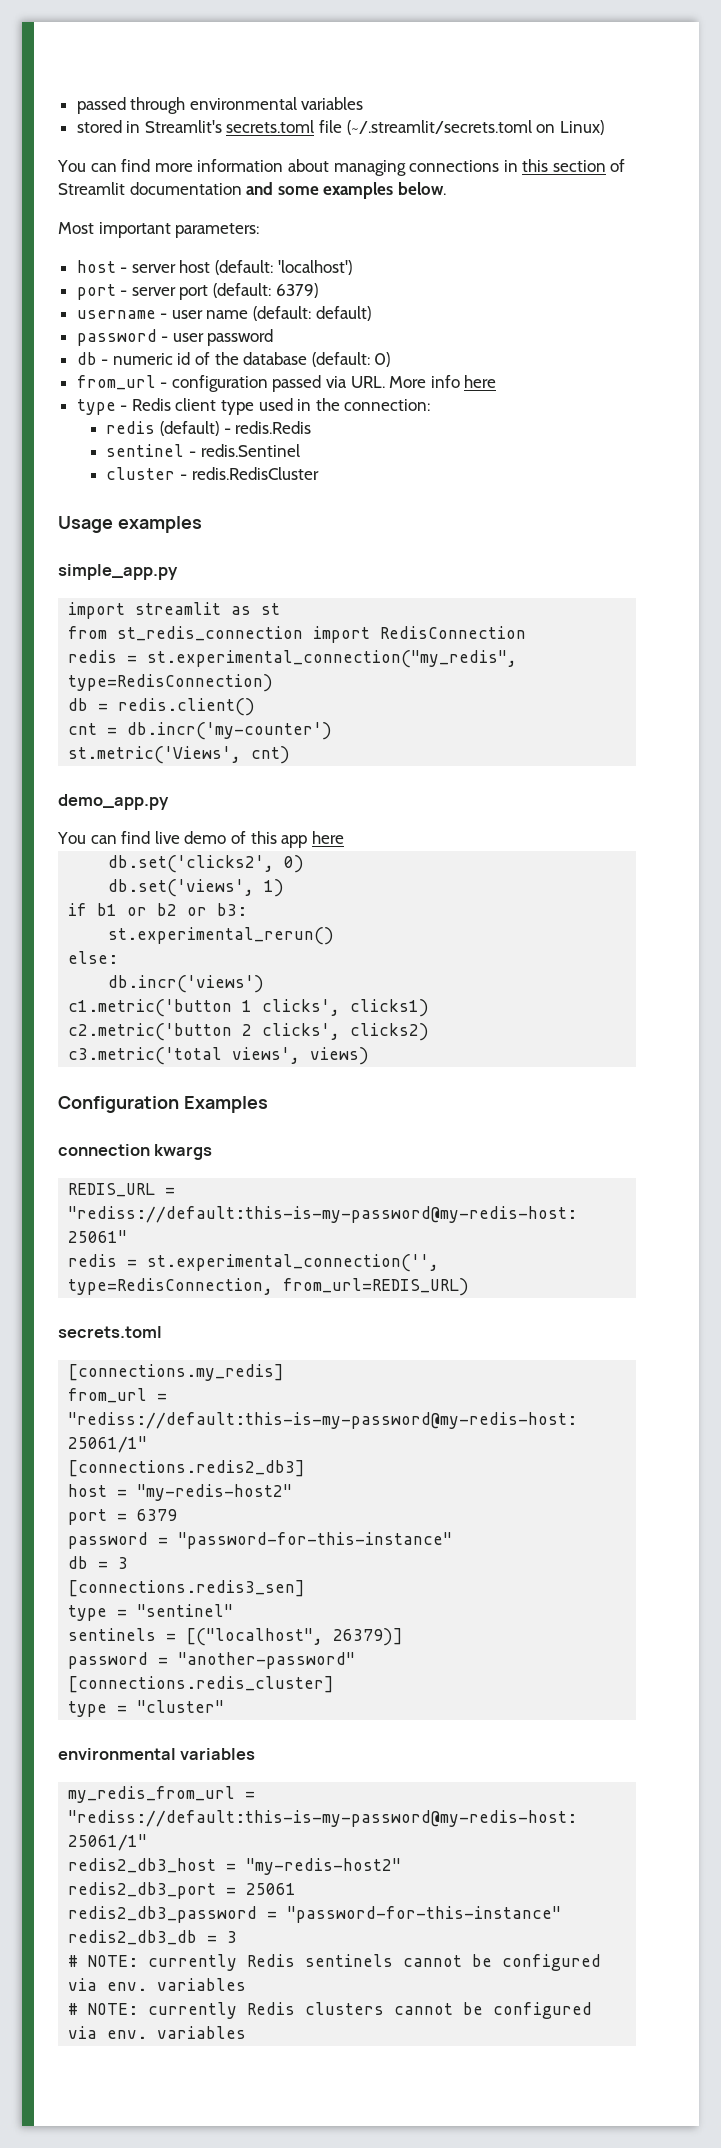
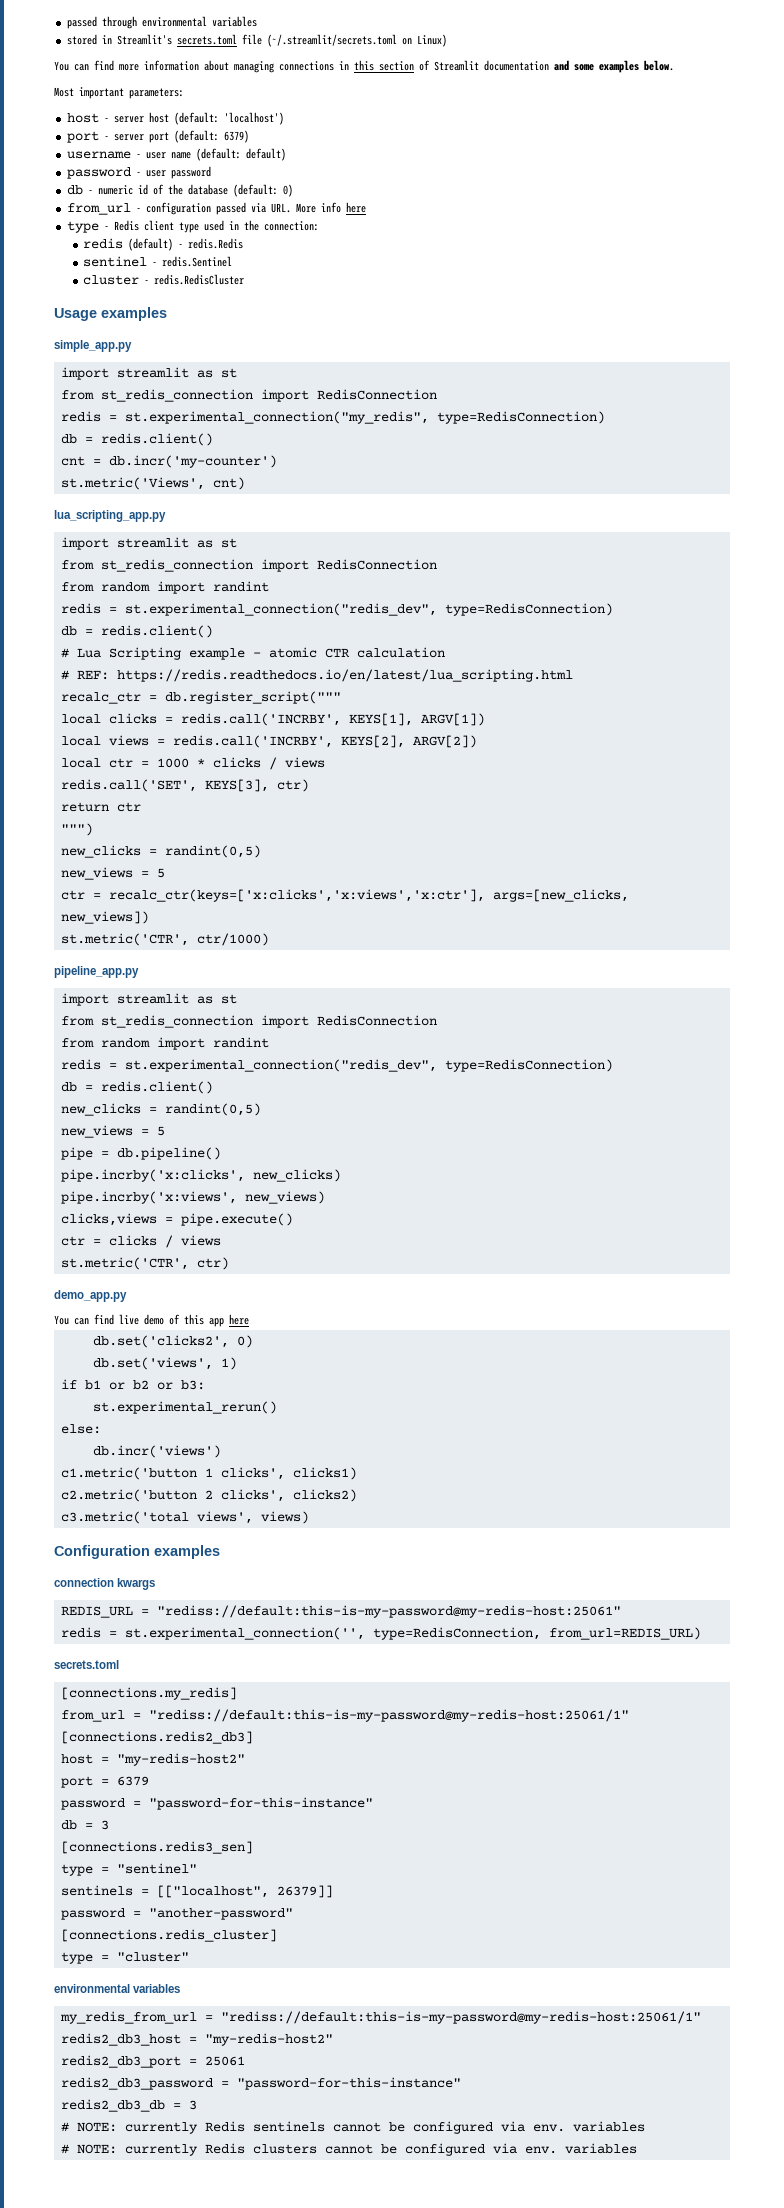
(291, 755) none -> [54,510,166,522] [60,537,237,550] [60,559,437,572] [60,581,269,594] [60,603,613,616] [60,625,213,638] [60,647,445,660] [60,669,573,682] [60,691,341,704] [60,713,485,726] [60,735,477,748] [60,757,325,770] [60,779,309,792] [60,802,141,812] [60,823,93,836] [60,845,261,858] [60,867,165,880] [60,889,629,902] [60,911,149,924] [60,933,269,946] [54,966,139,978] [60,993,237,1006] [60,1015,437,1028] [60,1037,269,1050] [60,1059,613,1072] [60,1081,213,1094] [60,1103,261,1116] [60,1125,165,1138] [60,1147,221,1160] [60,1169,341,1182] [60,1191,325,1204] [60,1213,293,1226] [60,1235,221,1248] [60,1257,229,1270] // lua_scripting_app.py // import streamlit as st // from st_redis_connection import RedisConnection // from random import randint // redis = st.experimental_connection("redis_dev", type=RedisConnection) // db = redis.client() // # Lua Scripting example - atomic CTR calculation // # REF: https://redis.readthedocs.io/en/latest/lua_scripting.html // recalc_ctr = db.register_script(""" // local clicks = redis.call('INCRBY', KEYS[1], ARGV[1]) // local views = redis.call('INCRBY', KEYS[2], ARGV[2]) // local ctr = 1000 * clicks / views // redis.call('SET', KEYS[3], ctr) // return ctr // """) // new_clicks = randint(0,5) // new_views = 5 // ctr = recalc_ctr(keys=['x:clicks','x:views','x:ctr'], args=[new_clicks, new_views]) // st.metric('CTR', ctr/1000) // pipeline_app.py // import streamlit as st // from st_redis_connection import RedisConnection // from random import randint // redis = st.experimental_connection("redis_dev", type=RedisConnection) // db = redis.client() // new_clicks = randint(0,5) // new_views = 5 // pipe = db.pipeline() // pipe.incrby('x:clicks', new_clicks) // pipe.incrby('x:views', new_views) // clicks,views = pipe.execute() // ctr = clicks / views // st.metric('CTR', ctr)
[183,1096,268,1113] Examples -> [154,1545,220,1559] examples
[186,1628,404,1646] [("localhost", 26379)] -> [156,1885,333,1898] [["localhost", 26379]]

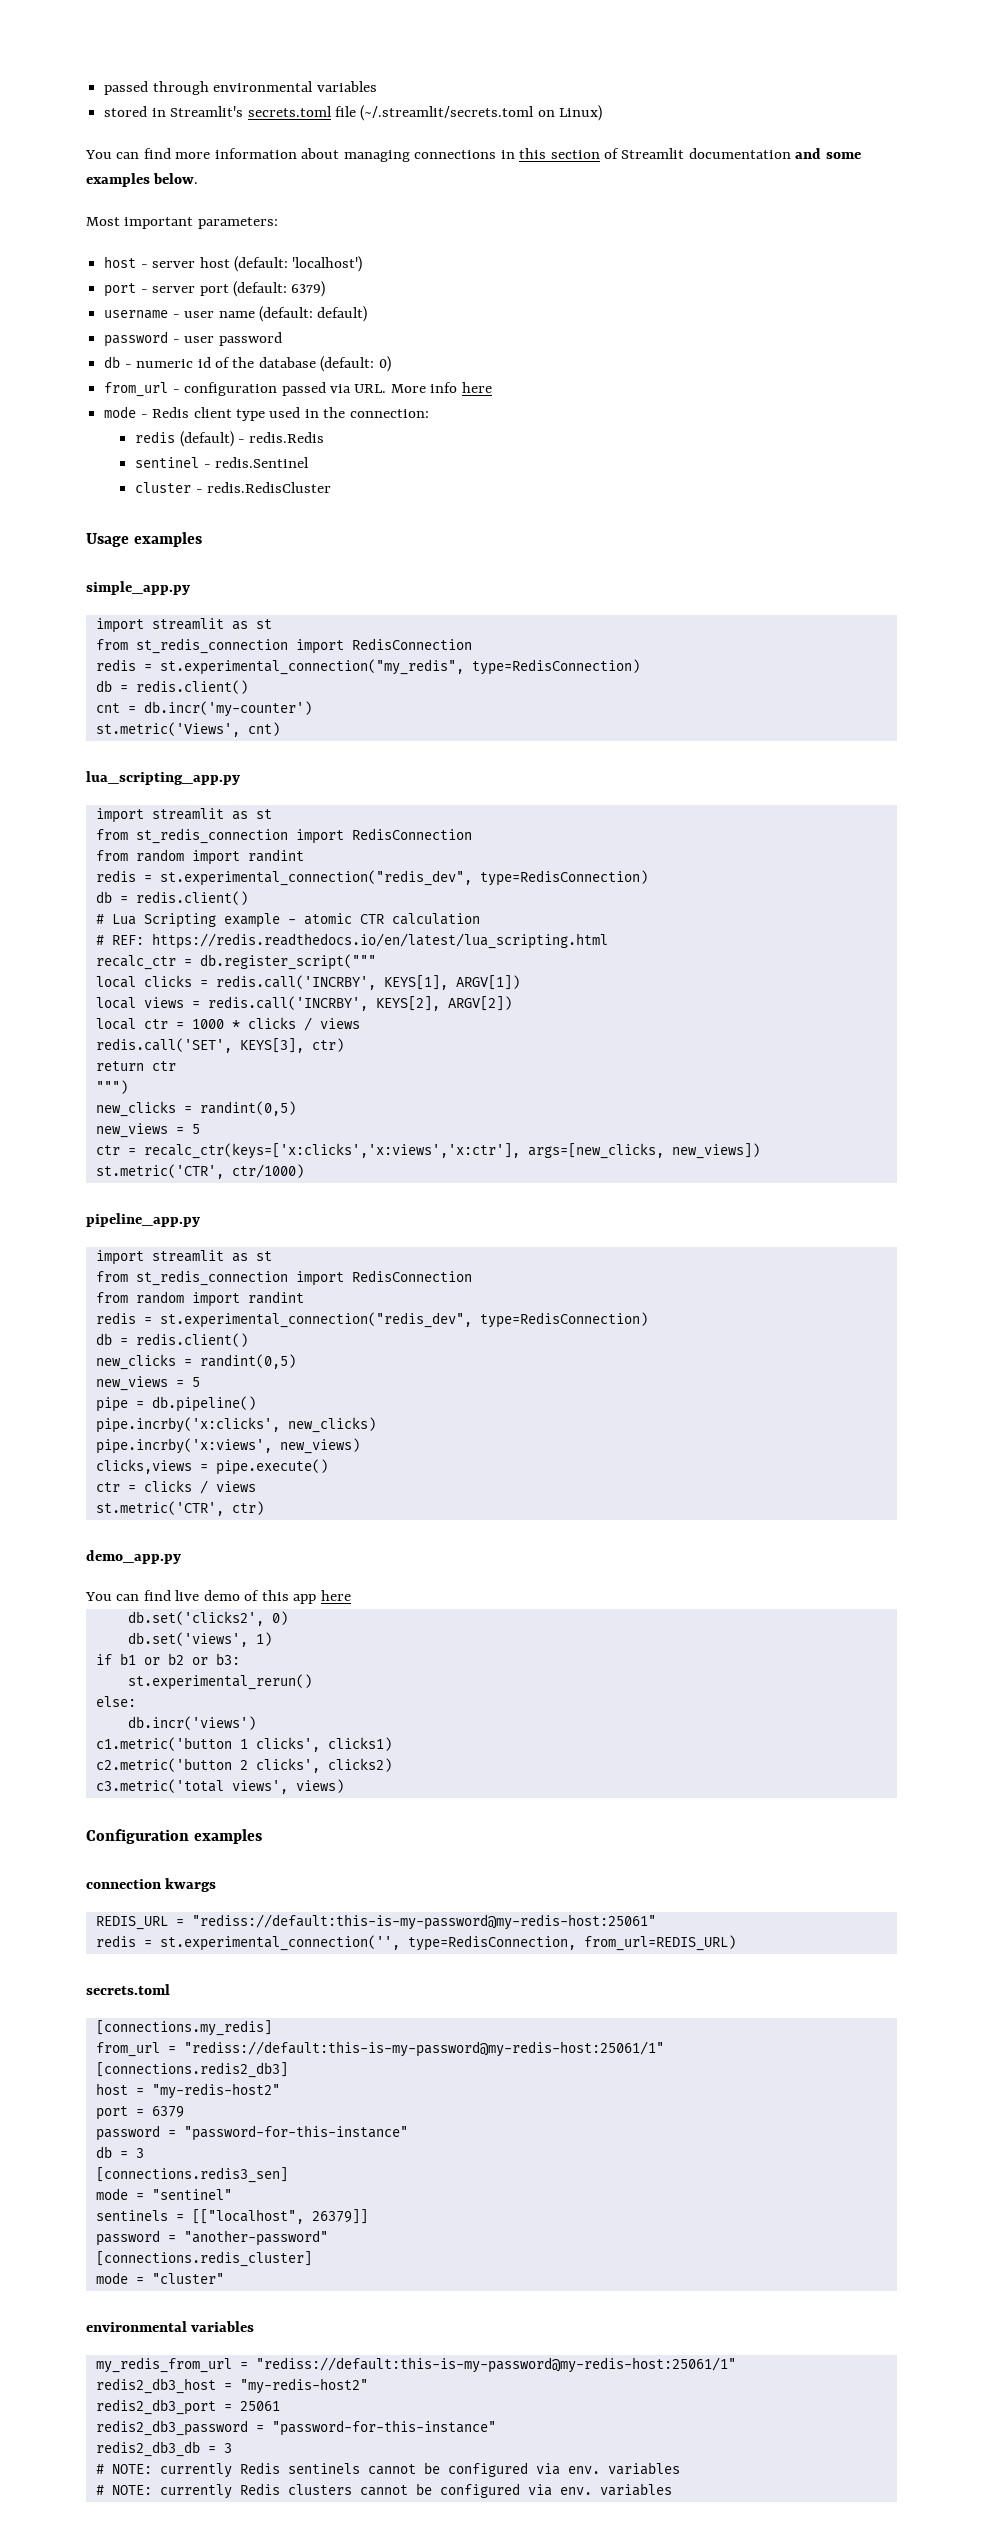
[66,221,99,233] type -> [104,406,137,418] mode
[60,1864,93,1876] type -> [95,2188,128,2200] mode
[60,1952,93,1964] type -> [95,2272,128,2284] mode

